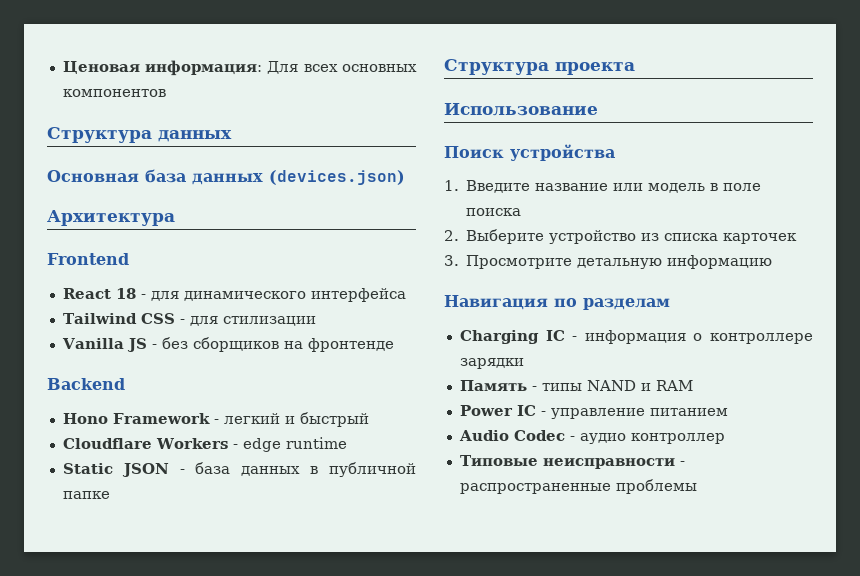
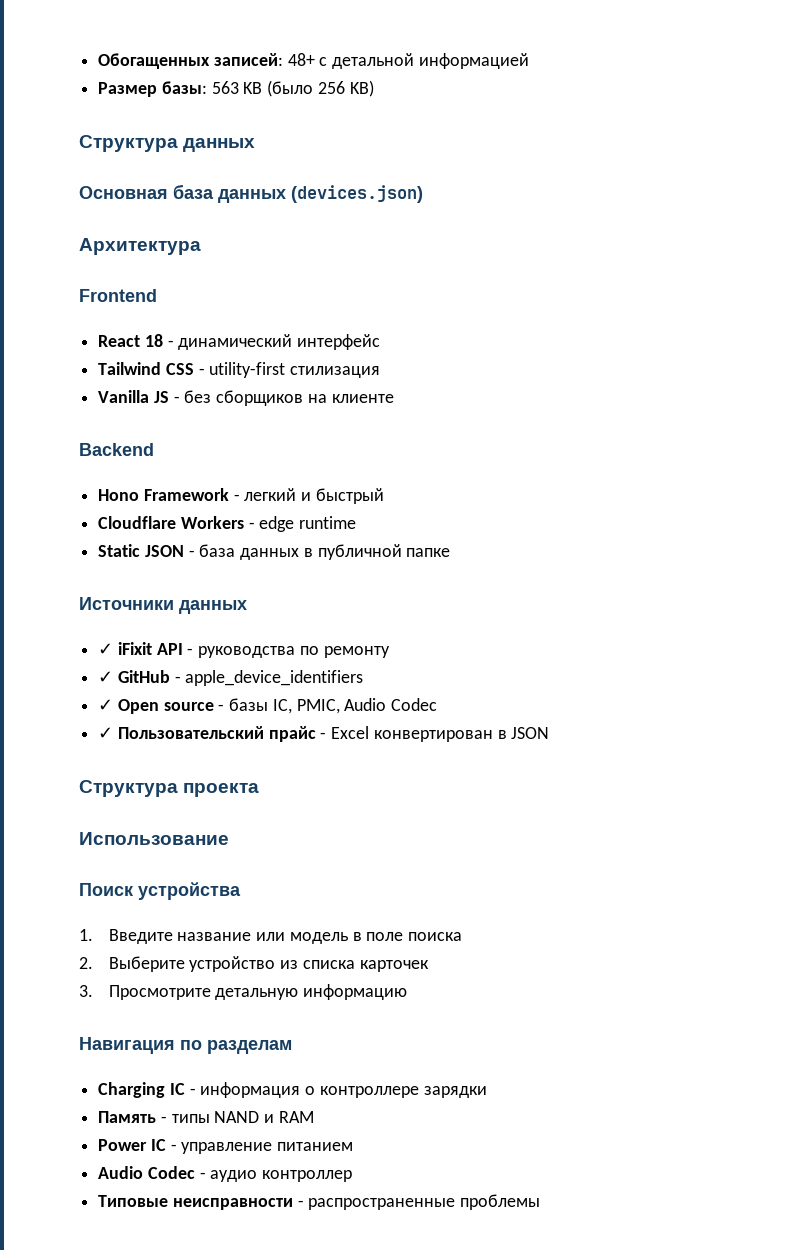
[62,60,417,76] [62,89,166,97] Ценовая информация: Для всех основных компонентов -> [98,53,529,69] [98,80,374,97] Обогащенных записей: 48+ с детальной информацией // Размер базы: 563 KB (было 256 KB)
[150,288,406,302] для динамического интерфейса -> [178,334,381,350] динамический интерфейс
[189,316,316,326] для стилизации -> [209,362,381,378] utility-first стилизация
[307,338,394,352] фронтенде -> [331,394,394,403] клиенте
(110, 495) none -> [79,597,247,614] [98,642,390,658] [98,670,364,686] [98,698,438,714] [98,726,550,742] // Источники данных // ✓ iFixit API - руководства по ремонту // ✓ GitHub - apple_device_identifiers // ✓ Open source - базы IC, PMIC, Audio Codec // ✓ Пользовательский прайс - Excel конвертирован в JSON

